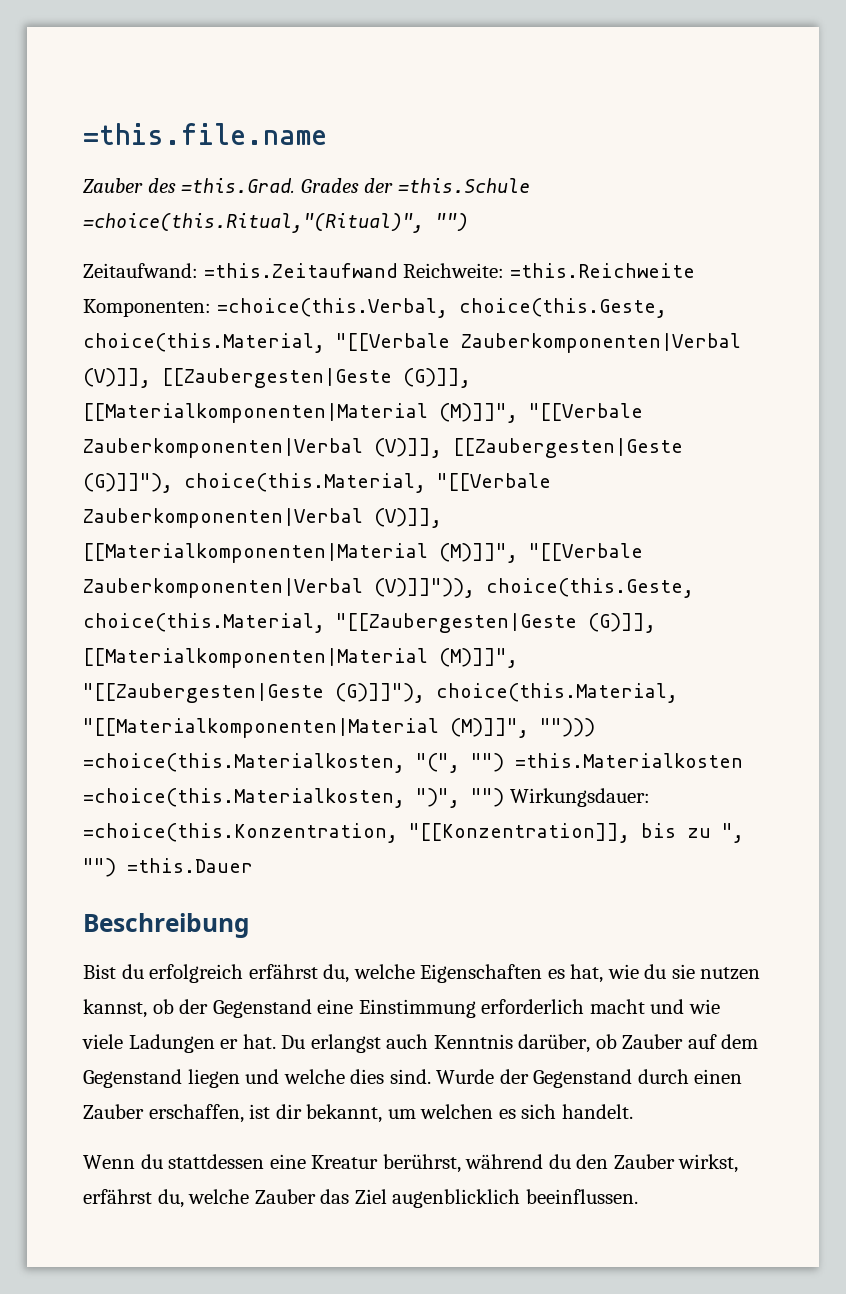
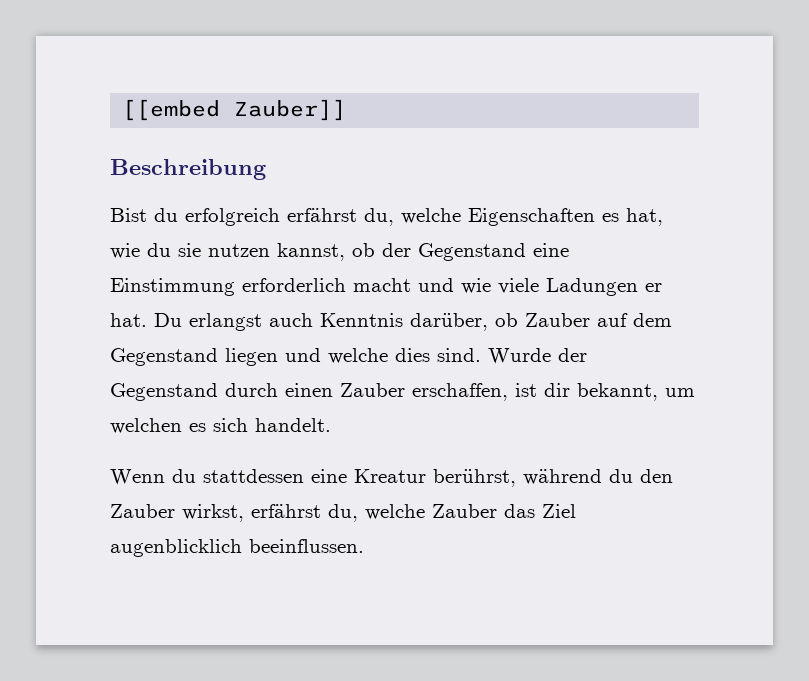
[83,123,327,145] [83,178,530,193] [83,213,468,233] [83,263,695,278] [83,298,667,318] [83,333,741,353] [83,368,471,388] [83,403,643,423] [83,438,683,458] [83,473,551,493] [83,508,442,528] [83,543,643,563] [83,578,694,598] [83,613,656,633] [83,648,518,668] [83,683,678,703] [83,718,595,738] [83,753,743,773] [83,788,650,808] [83,823,744,843] [83,858,253,877] =this.file.name // Zauber des =this.Grad. Grades der =this.Schule =choice(this.Ritual,"(Ritual)", "") // Zeitaufwand: =this.Zeitaufwand Reichweite: =this.Reichweite Komponenten: =choice(this.Verbal, choice(this.Geste, choice(this.Material, "[[Verbale Zauberkomponenten|Verbal (V)]], [[Zaubergesten|Geste (G)]], [[Materialkomponenten|Material (M)]]", "[[Verbale Zauberkomponenten|Verbal (V)]], [[Zaubergesten|Geste (G)]]"), choice(this.Material, "[[Verbale Zauberkomponenten|Verbal (V)]], [[Materialkomponenten|Material (M)]]", "[[Verbale Zauberkomponenten|Verbal (V)]]")), choice(this.Geste, choice(this.Material, "[[Zaubergesten|Geste (G)]], [[Materialkomponenten|Material (M)]]", "[[Zaubergesten|Geste (G)]]"), choice(this.Material, "[[Materialkomponenten|Material (M)]]", ""))) =choice(this.Materialkosten, "(", "") =this.Materialkosten =choice(this.Materialkosten, ")", "") Wirkungsdauer: =choice(this.Konzentration, "[[Konzentration]], bis zu ", "") =this.Dauer -> [122,99,347,121] [[embed Zauber]]

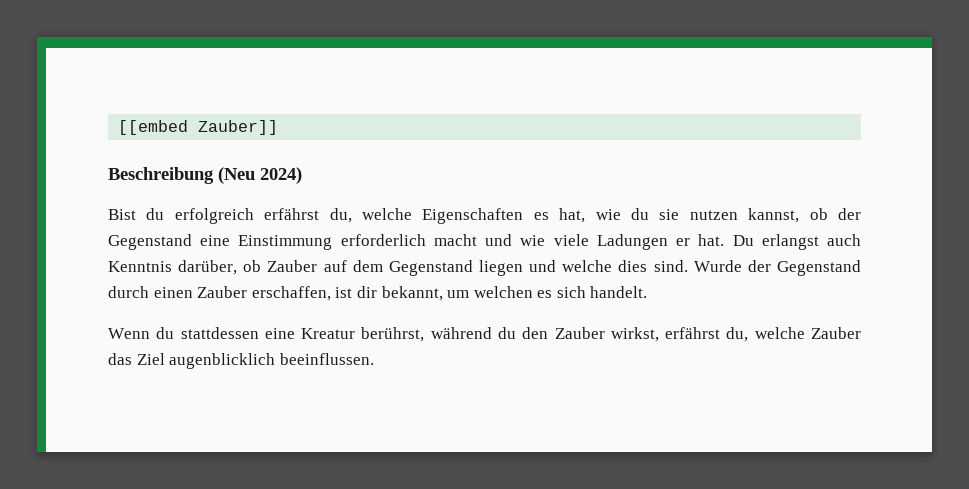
(266, 169) none -> [218,167,302,184] (Neu 2024)

